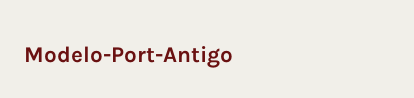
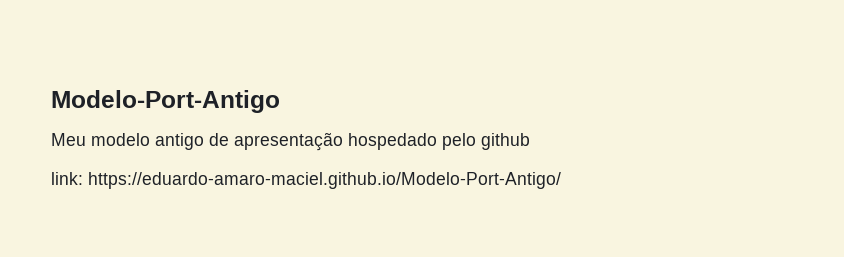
(233, 57) none -> [51,132,530,151] [51,172,561,189] // Meu modelo antigo de apresentação hospedado pelo github // link: https://eduardo-amaro-maciel.github.io/Modelo-Port-Antigo/

